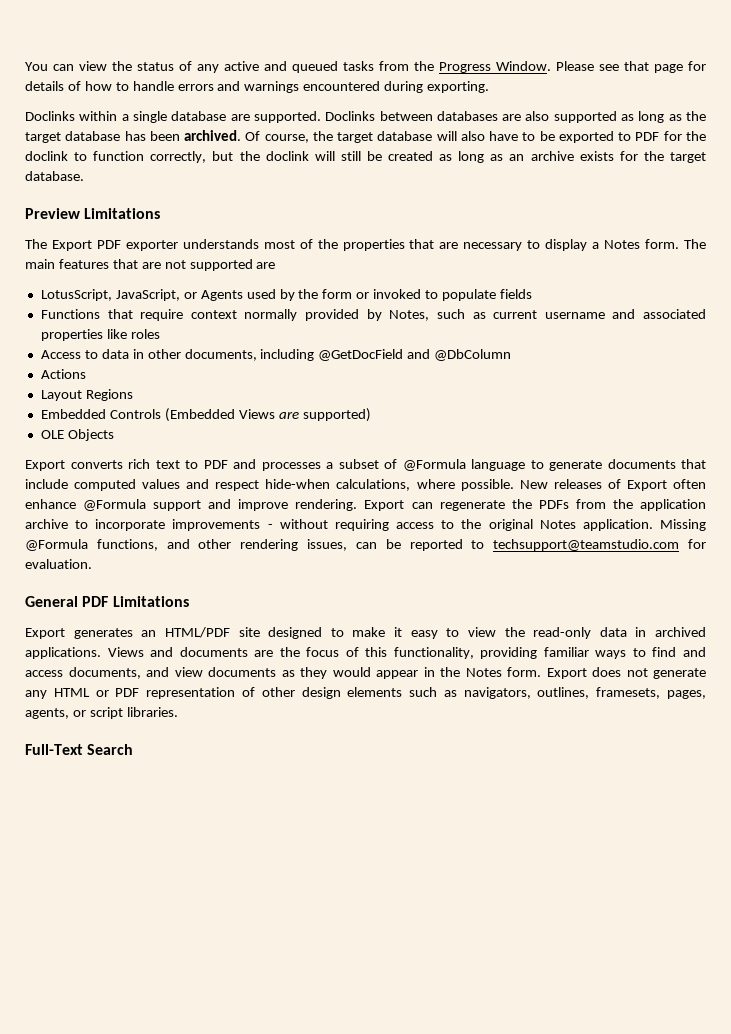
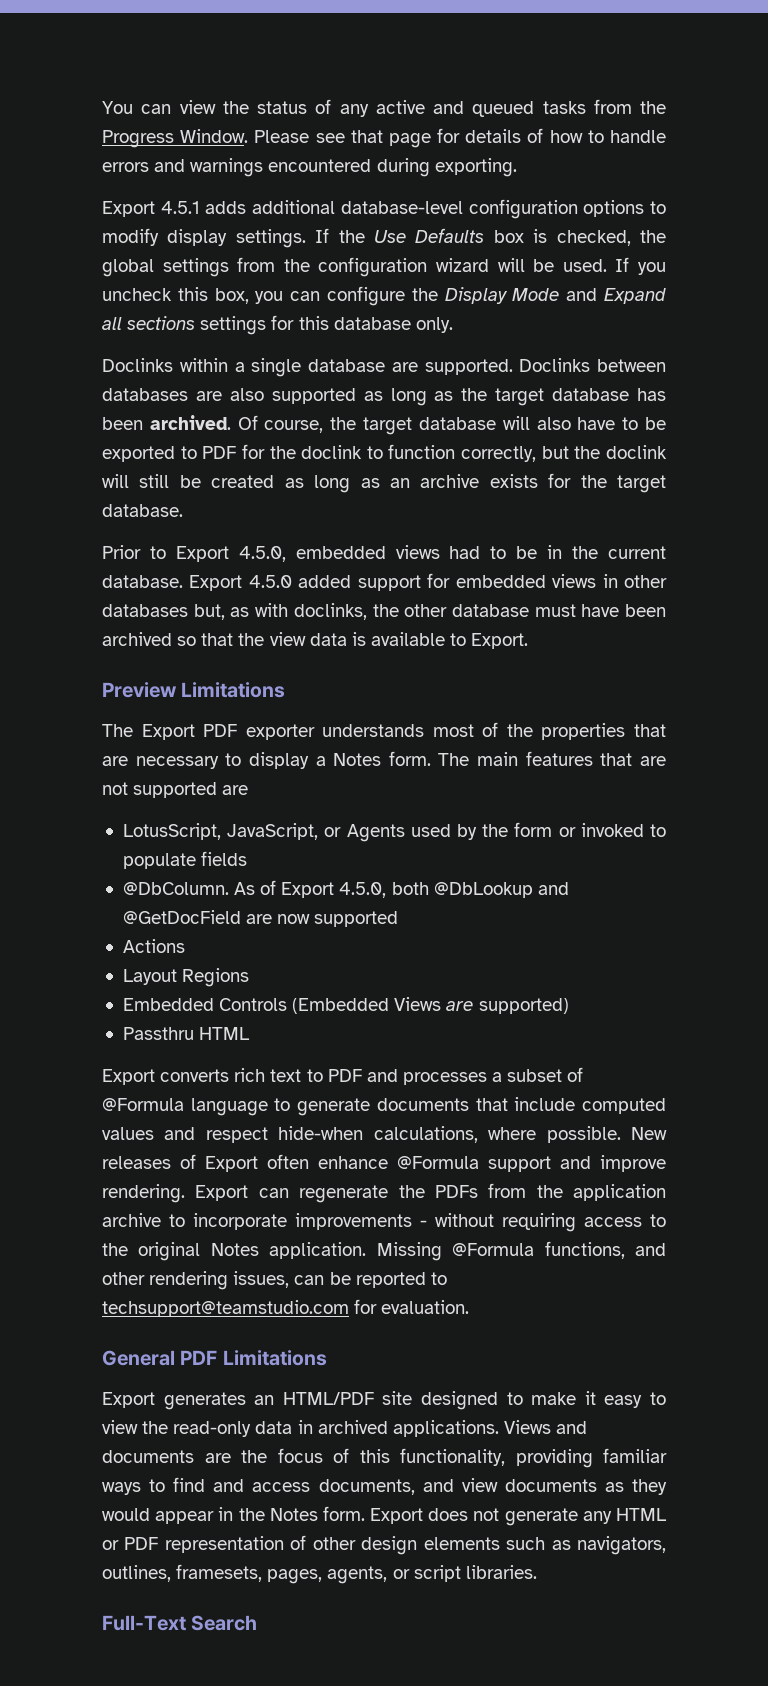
(490, 87) none -> [102,199,666,219] [102,228,666,248] [102,257,667,277] [102,286,667,306] [102,315,453,335] // Export 4.5.1 adds additional database-level configuration options to modify display settings. If the Use Defaults box is checked, the global settings from the configuration wizard will be used. If you uncheck this box, you can configure the Display Mode and Expand all sections settings for this database only.
(84, 176) none -> [102,545,667,562] [102,573,668,591] [102,603,666,620] [102,632,529,649] // Prior to Export 4.5.0, embedded views had to be in the current database. Export 4.5.0 added support for embedded views in other databases but, as with doclinks, the other database must have been archived so that the view data is available to Export.
[40,309,706,321] [40,329,160,341] [40,349,512,361] Functions that require context normally provided by Notes, such as current username and associated properties like roles // Access to data in other documents, including @GetDocField and @DbColumn -> [122,880,569,898] [122,910,399,927] @DbColumn. As of Export 4.5.0, both @DbLookup and @GetDocField are now supported
[40,429,114,441] OLE Objects -> [122,1027,251,1040] Passthru HTML

